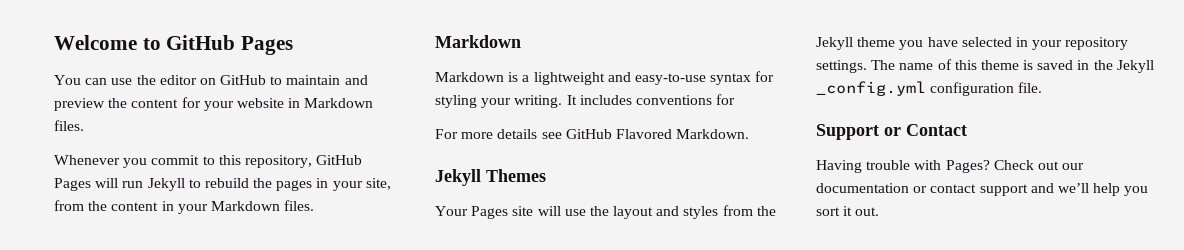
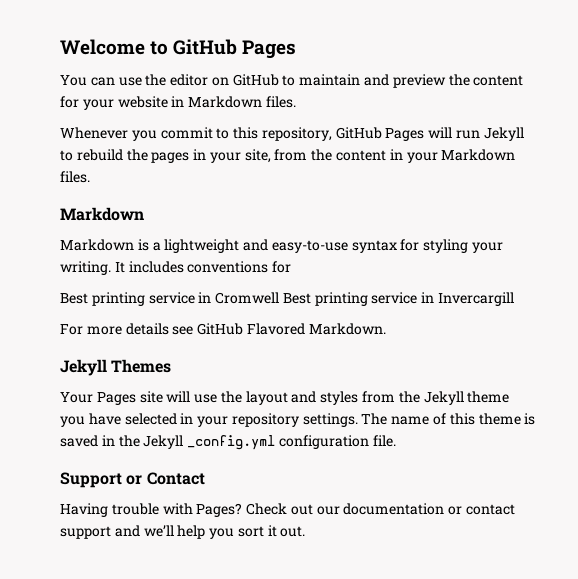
(736, 99) none -> [60,292,515,306] // Best printing service in Cromwell Best printing service in Invercargill

